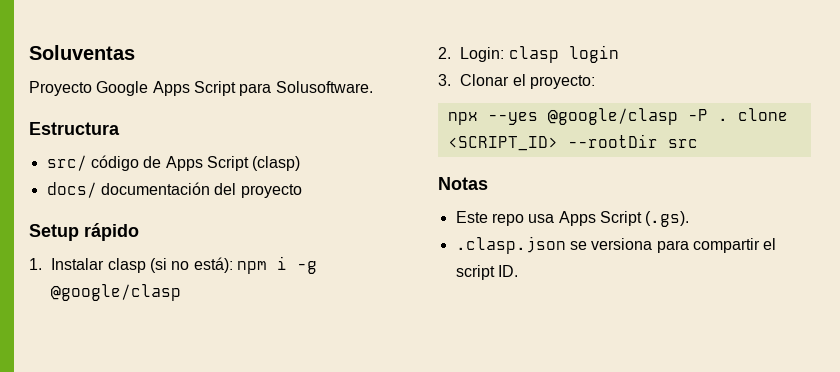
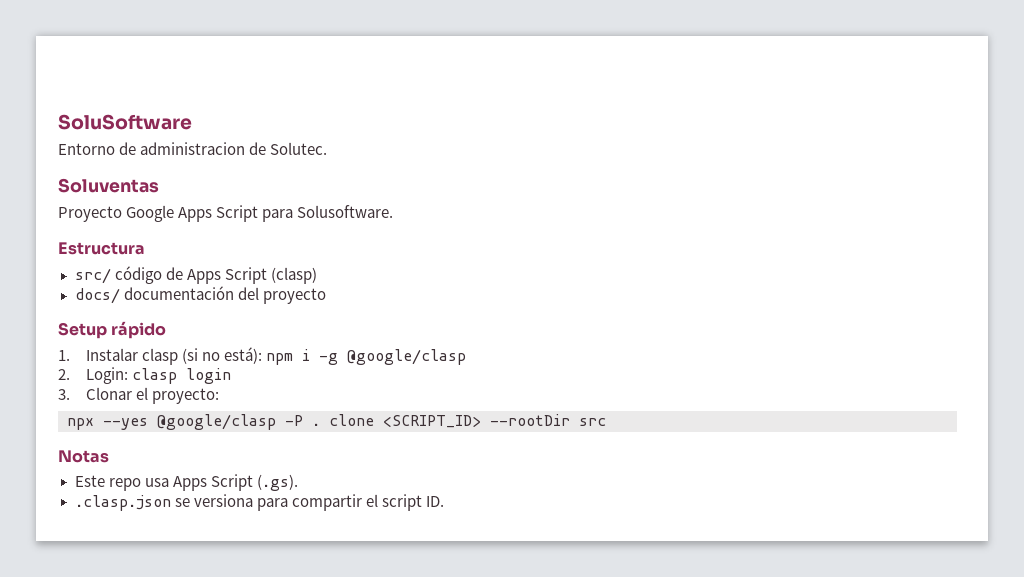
(29, 52) none -> [58,114,192,130] [58,142,328,155] SoluSoftware // Entorno de administracion de Solutec. //

